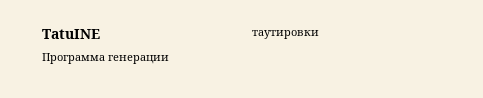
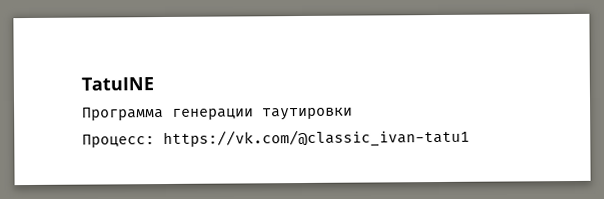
(319, 34) none -> [82,128,470,149] // Процесс: https://vk.com/@classic_ivan-tatu1

